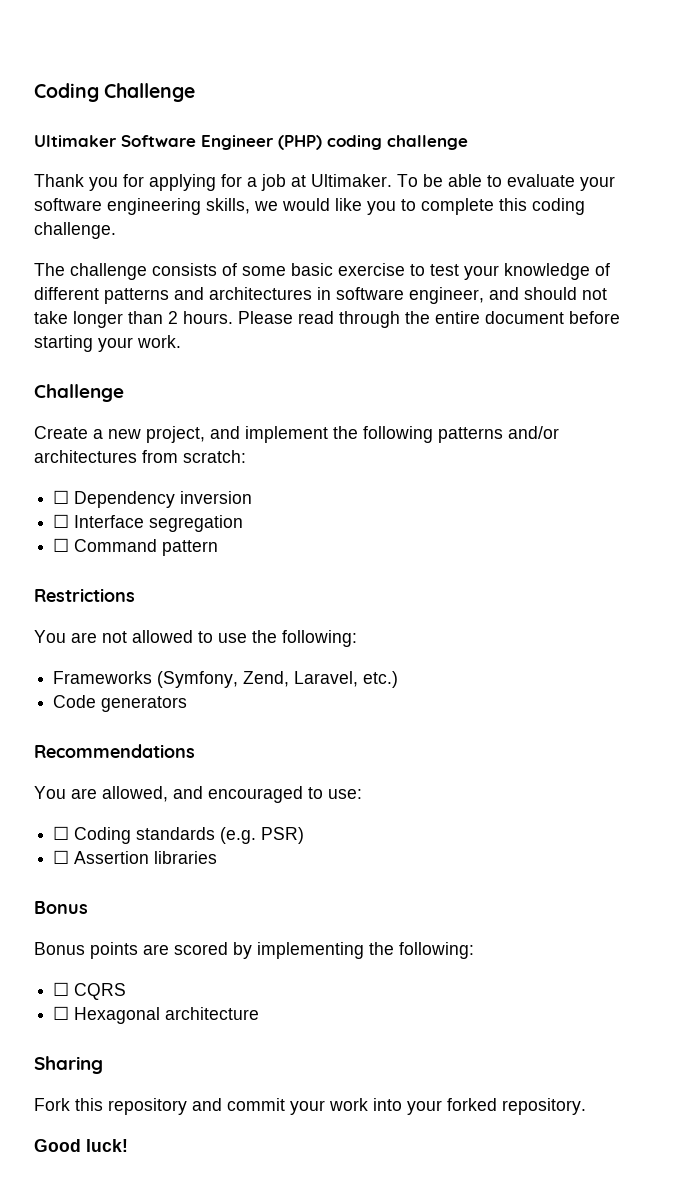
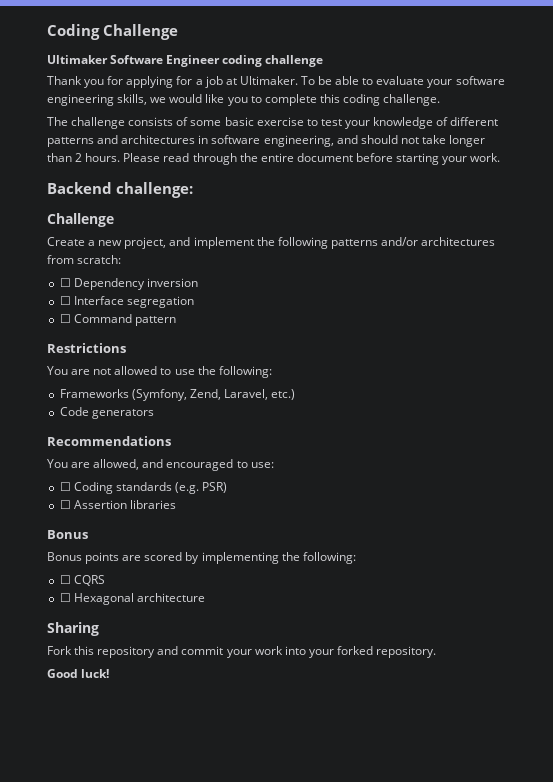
[278,135,322,150] (PHP) -> (221, 61) none
[409,287,484,304] engineer, -> [263,135,334,147] engineering,
(181, 341) none -> [47,182,193,198] // Backend challenge:

